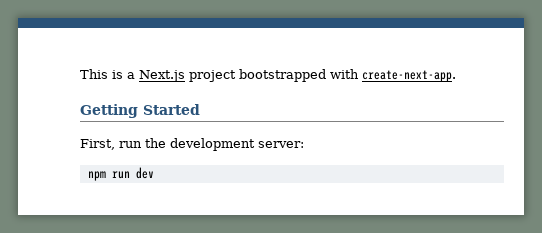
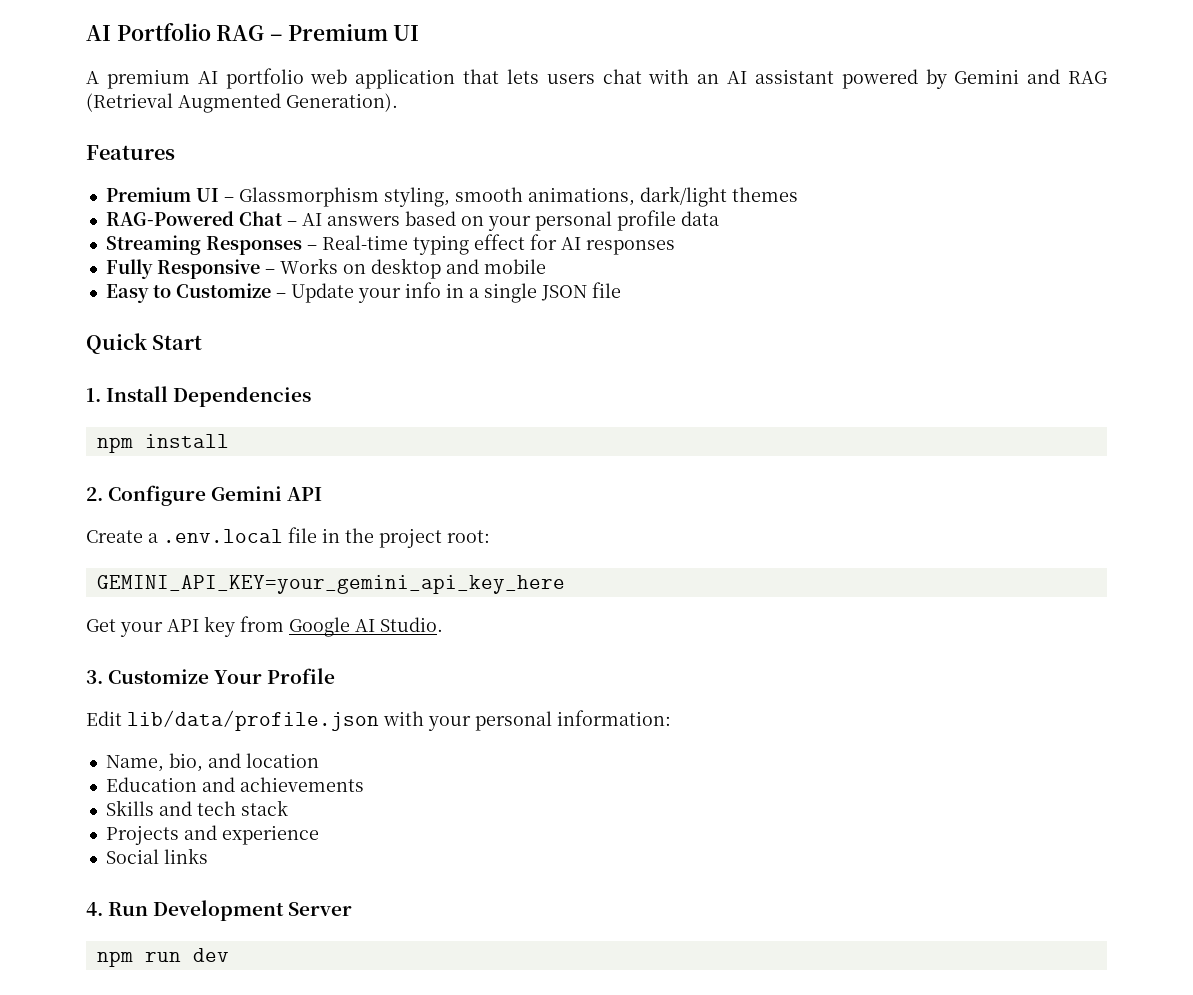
[80,69,456,82] [80,104,200,118] [80,138,304,151] This is a Next.js project bootstrapped with create-next-app. // Getting Started // First, run the development server: -> [86,23,420,41] [86,68,1109,89] [86,93,398,113] [86,145,175,160] [105,186,798,207] [105,210,719,231] [105,234,675,255] [105,258,546,279] [105,282,621,303] [86,333,203,354] [86,386,312,407] [96,434,229,453] [86,485,323,506] [86,527,490,548] [96,575,565,594] [86,616,443,637] [86,668,336,684] [86,710,671,731] [105,753,319,772] [105,777,364,792] [105,800,288,816] [105,825,319,845] [105,848,208,864] [86,900,353,921] AI Portfolio RAG – Premium UI // A premium AI portfolio web application that lets users chat with an AI assistant powered by Gemini and RAG (Retrieval Augmented Generation). // Features // Premium UI – Glassmorphism styling, smooth animations, dark/light themes // RAG-Powered Chat – AI answers based on your personal profile data // Streaming Responses – Real-time typing effect for AI responses // Fully Responsive – Works on desktop and mobile // Easy to Customize – Update your info in a single JSON file // Quick Start // 1. Install Dependencies // npm install // 2. Configure Gemini API // Create a .env.local file in the project root: // GEMINI_API_KEY=your_gemini_api_key_here // Get your API key from Google AI Studio. // 3. Customize Your Profile // Edit lib/data/profile.json with your personal information: // Name, bio, and location // Education and achievements // Skills and tech stack // Projects and experience // Social links // 4. Run Development Server

